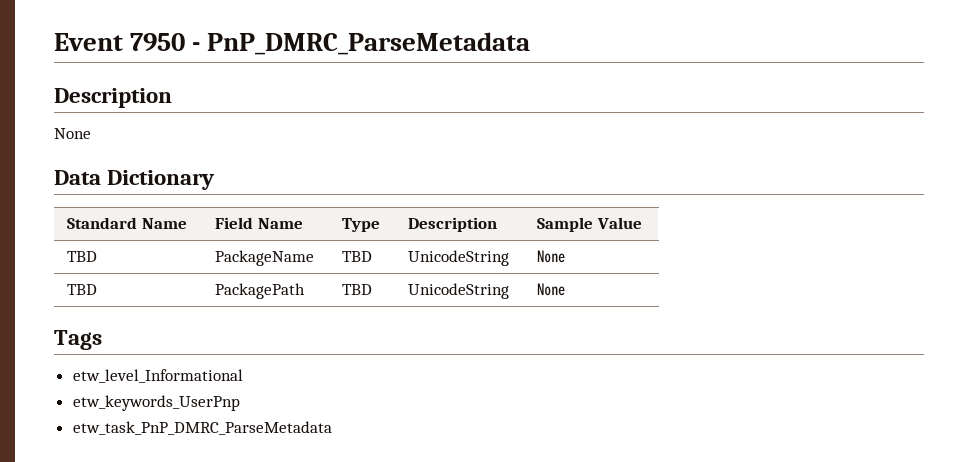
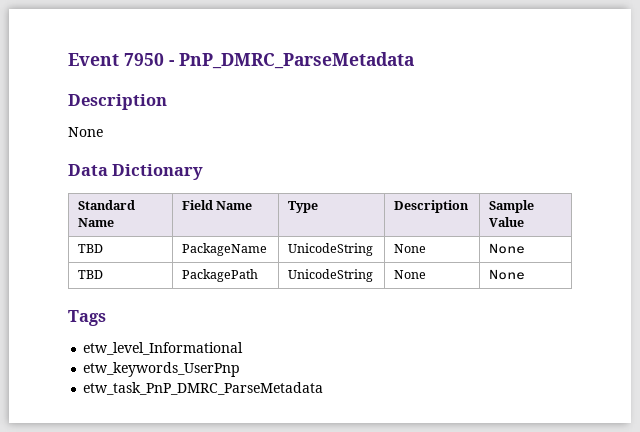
[342,251,373,262] [408,250,510,266] TBD | UnicodeString -> [287,243,373,256] [393,244,426,253] UnicodeString | None
[342,284,373,295] [408,283,510,299] TBD | UnicodeString -> [287,269,373,282] [393,270,426,279] UnicodeString | None

